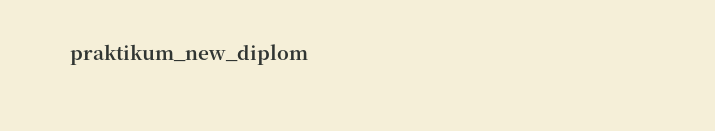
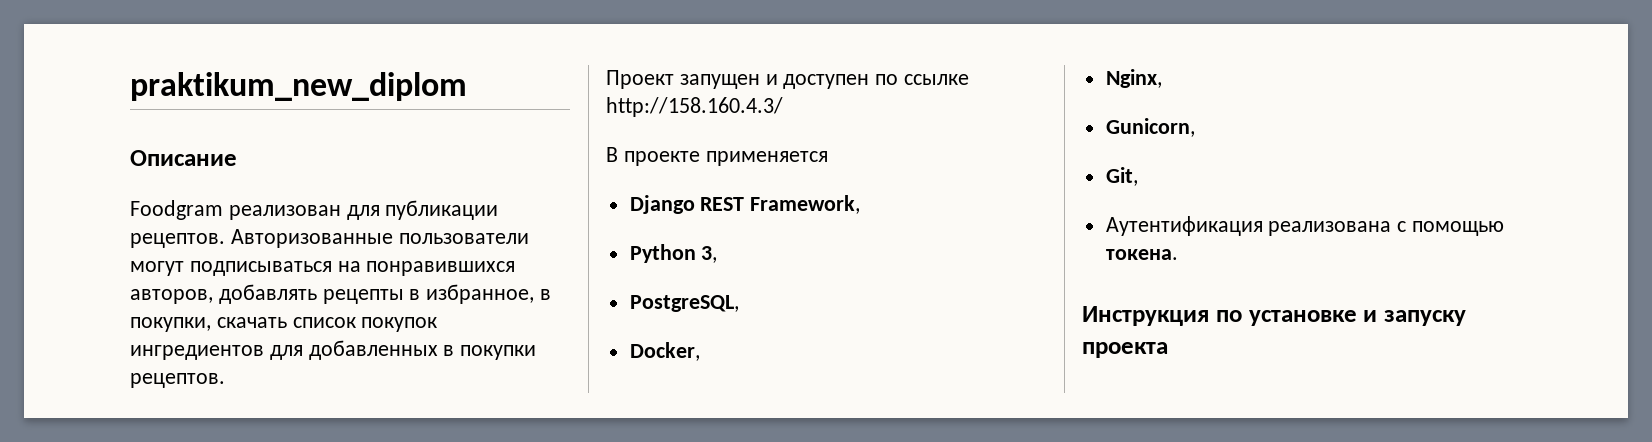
(308, 54) none -> [130,150,237,166] [130,200,499,220] [130,229,529,248] [130,261,516,276] [130,284,552,304] [130,317,438,332] [130,340,537,360] [130,373,225,388] [606,70,970,89] [606,97,783,117] [606,147,828,166] [629,195,861,214] [629,244,718,263] [629,295,739,312] [629,342,700,361] [1105,69,1162,88] [1105,118,1195,137] [1105,167,1138,186] [1105,216,1505,236] [1105,249,1178,260] [1082,306,1466,326] [1082,342,1168,358] // Описание // Foodgram реализован для публикации рецептов. Авторизованные пользователи могут подписываться на понравившихся авторов, добавлять рецепты в избранное, в покупки, скачать список покупок ингредиентов для добавленных в покупки рецептов. // Проект запущен и доступен по ссылке http://158.160.4.3/ // В проекте применяется // Django REST Framework, // Python 3, // PostgreSQL, // Docker, // Nginx, // Gunicorn, // Git, // Аутентификация реализована с помощью токена. // Инструкция по установке и запуску проекта

